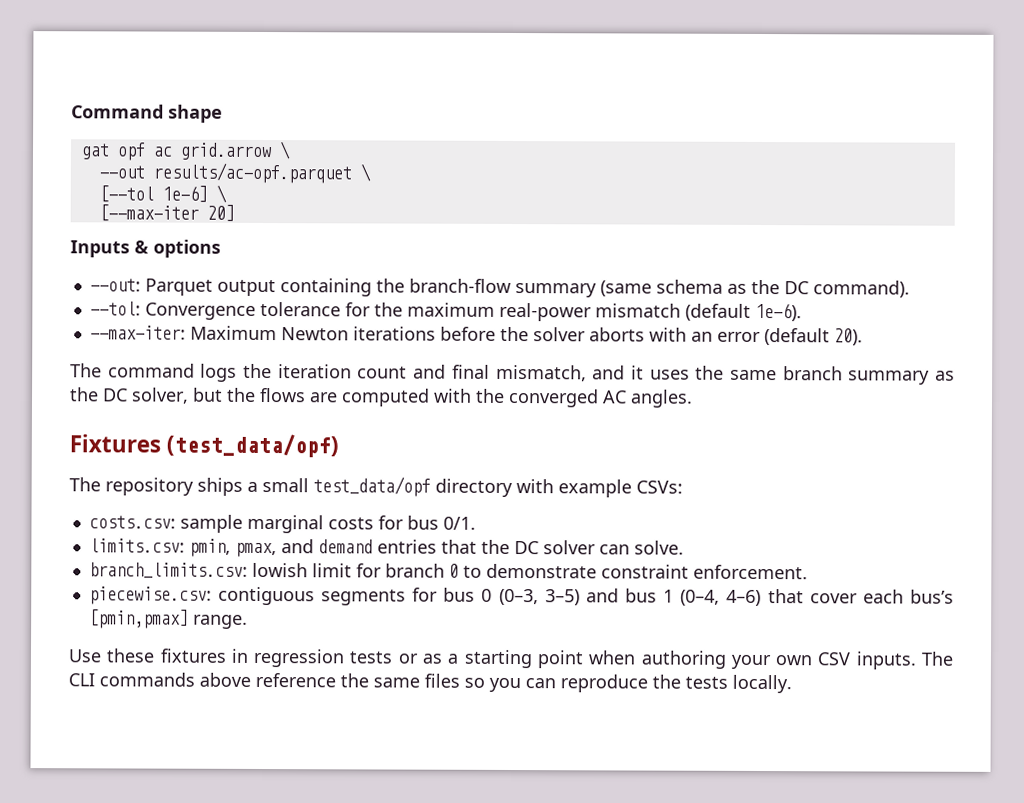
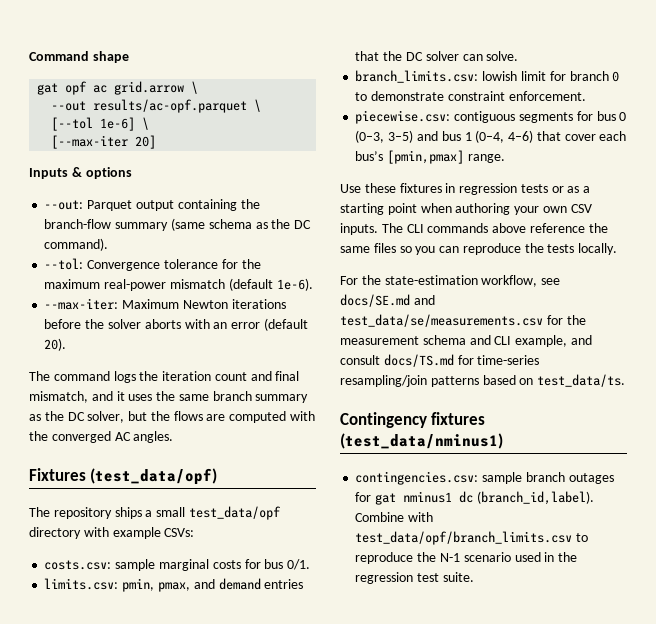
(792, 684) none -> [340,275,561,287] [340,294,435,307] [340,314,586,327] [340,335,592,347] [340,354,540,367] [340,374,626,387] [340,412,486,428] [340,433,503,449] [355,471,614,485] [355,491,594,505] [355,512,434,522] [355,531,589,545] [355,552,578,564] [355,572,474,584] // For the state-estimation workflow, see docs/SE.md and test_data/se/measurements.csv for the measurement schema and CLI example, and consult docs/TS.md for time-series resampling/join patterns based on test_data/ts. // Contingency fixtures (test_data/nminus1) // contingencies.csv: sample branch outages for gat nminus1 dc (branch_id,label). Combine with test_data/opf/branch_limits.csv to reproduce the N-1 scenario used in the regression test suite.

